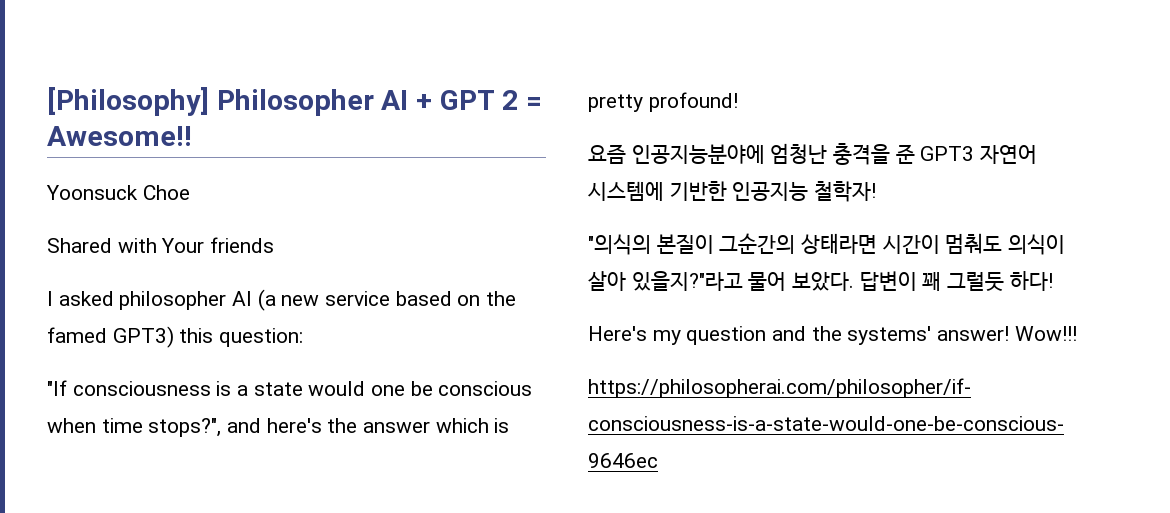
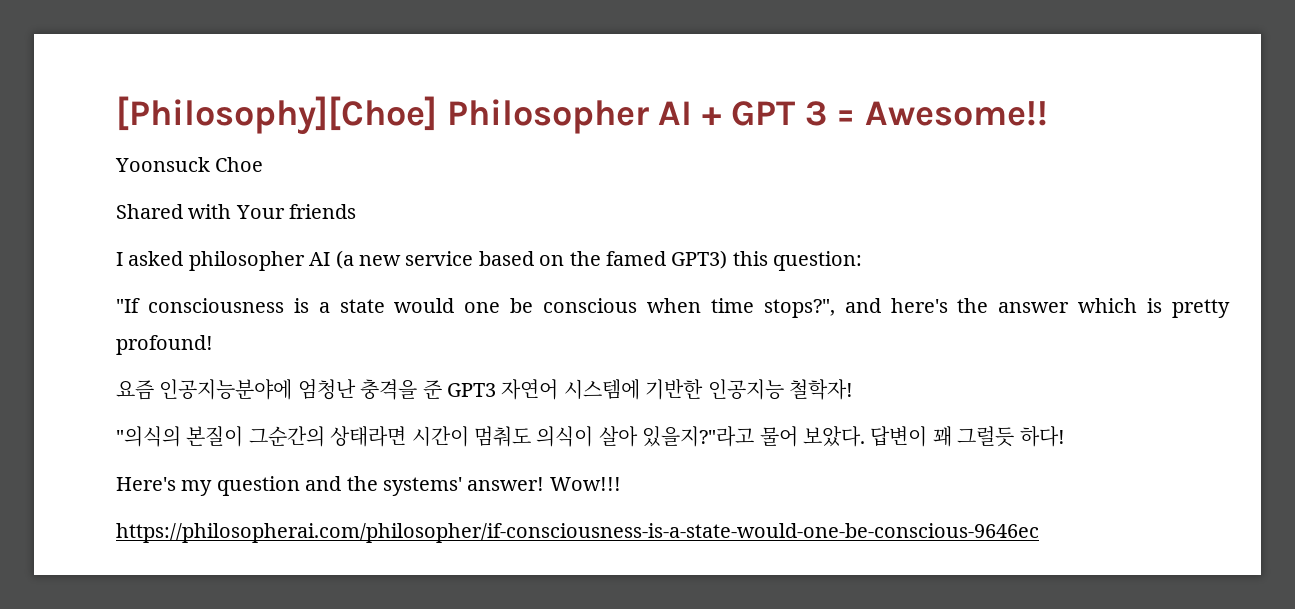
[47,87,209,116] [Philosophy] -> [116,96,437,135] [Philosophy][Choe]
[502,90,519,110] 2 -> [804,101,827,126] 3

